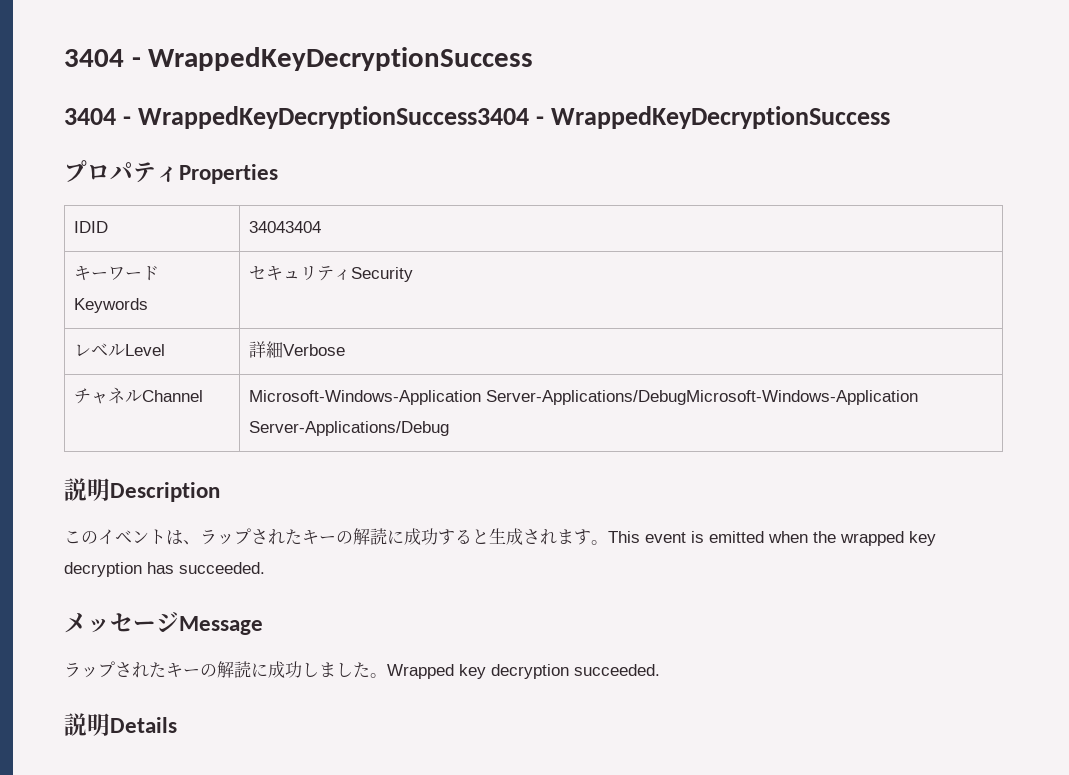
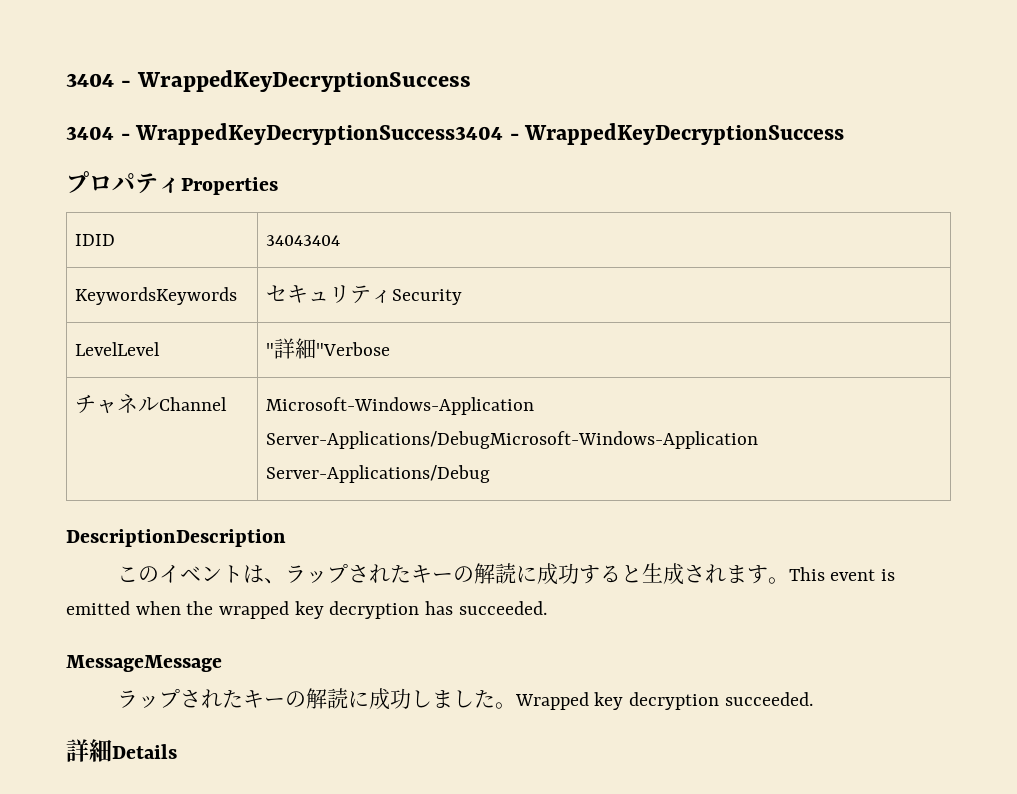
[73,266,159,281] [73,298,148,313] キーワードKeywords -> [75,287,238,305] KeywordsKeywords
[73,343,165,356] [248,341,345,358] レベルLevel | 詳細Verbose -> [75,342,161,356] [266,338,391,359] LevelLevel | "詳細"Verbose
[64,478,220,502] 説明Description -> [66,529,286,547] DescriptionDescription
[64,611,263,635] メッセージMessage -> [66,655,222,672] MessageMessage
[64,713,110,736] 説明 -> [66,739,112,762] 詳細

